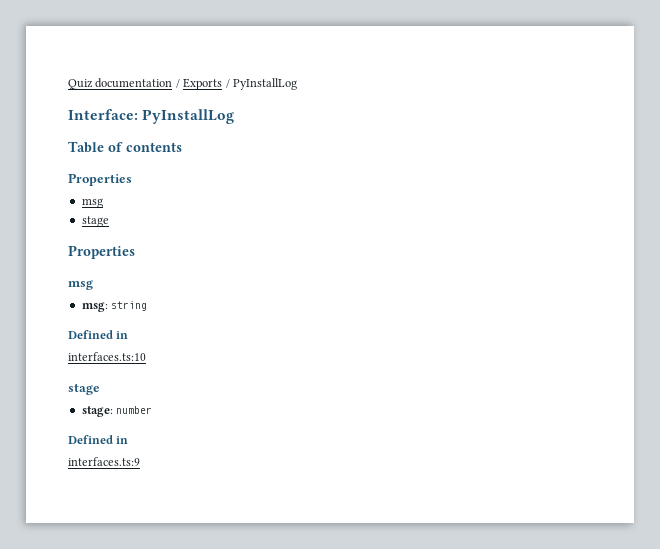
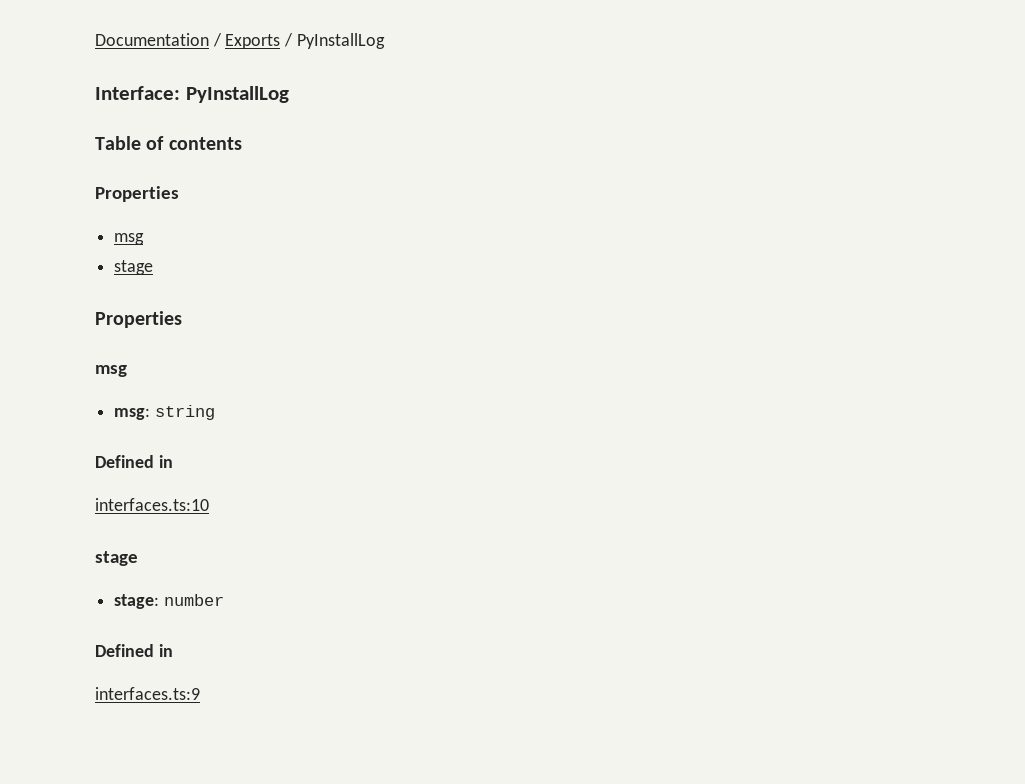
[68,78,173,90] Quiz documentation -> [95,33,209,46] Documentation

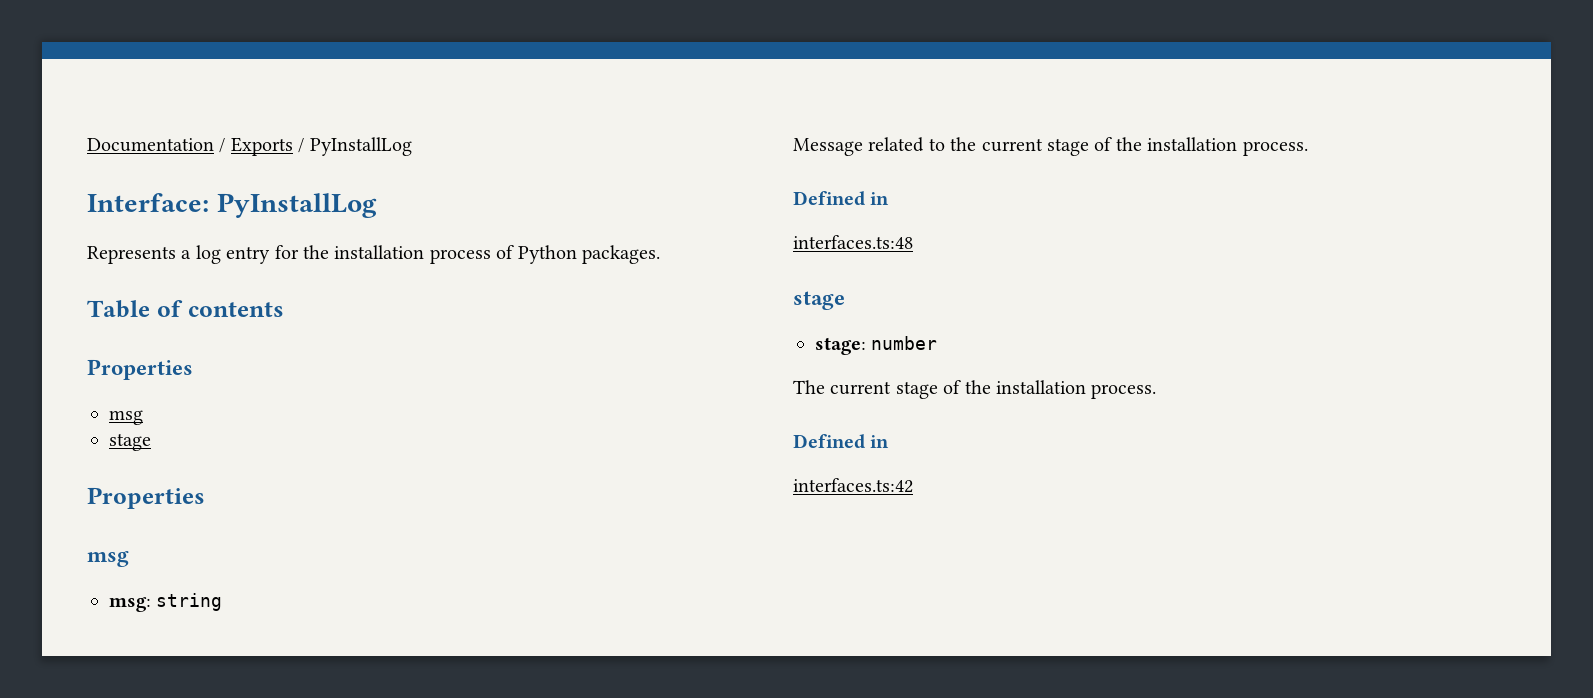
(289, 94) none -> [87,245,660,264] // Represents a log entry for the installation process of Python packages.
[95,455,173,468] [95,498,209,511] // Defined in // interfaces.ts:10 -> [793,137,1308,156] [793,191,890,206] [793,235,913,249] // Message related to the current stage of the installation process. // Defined in // interfaces.ts:48
[95,644,173,657] [95,687,200,700] // Defined in // interfaces.ts:9 -> [793,380,1157,399] [793,434,890,449] [793,478,913,493] // The current stage of the installation process. // Defined in // interfaces.ts:42

